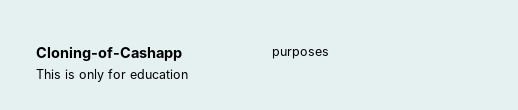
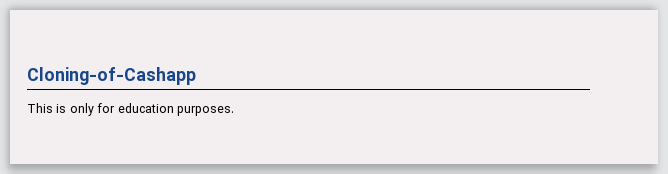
[272,49,329,59] purposes -> [176,106,234,116] purposes.

